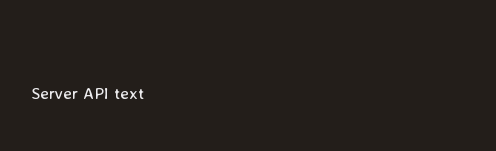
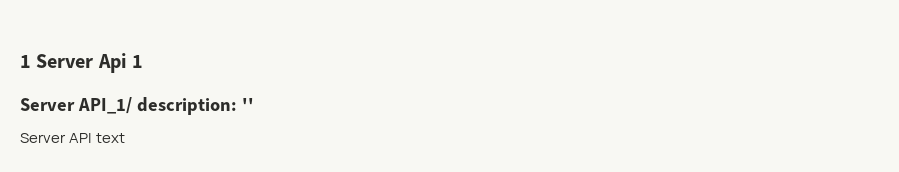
(31, 93) none -> [20,53,144,73] [20,97,254,115] 1 Server Api 1 // Server API_1/ description: '' //

